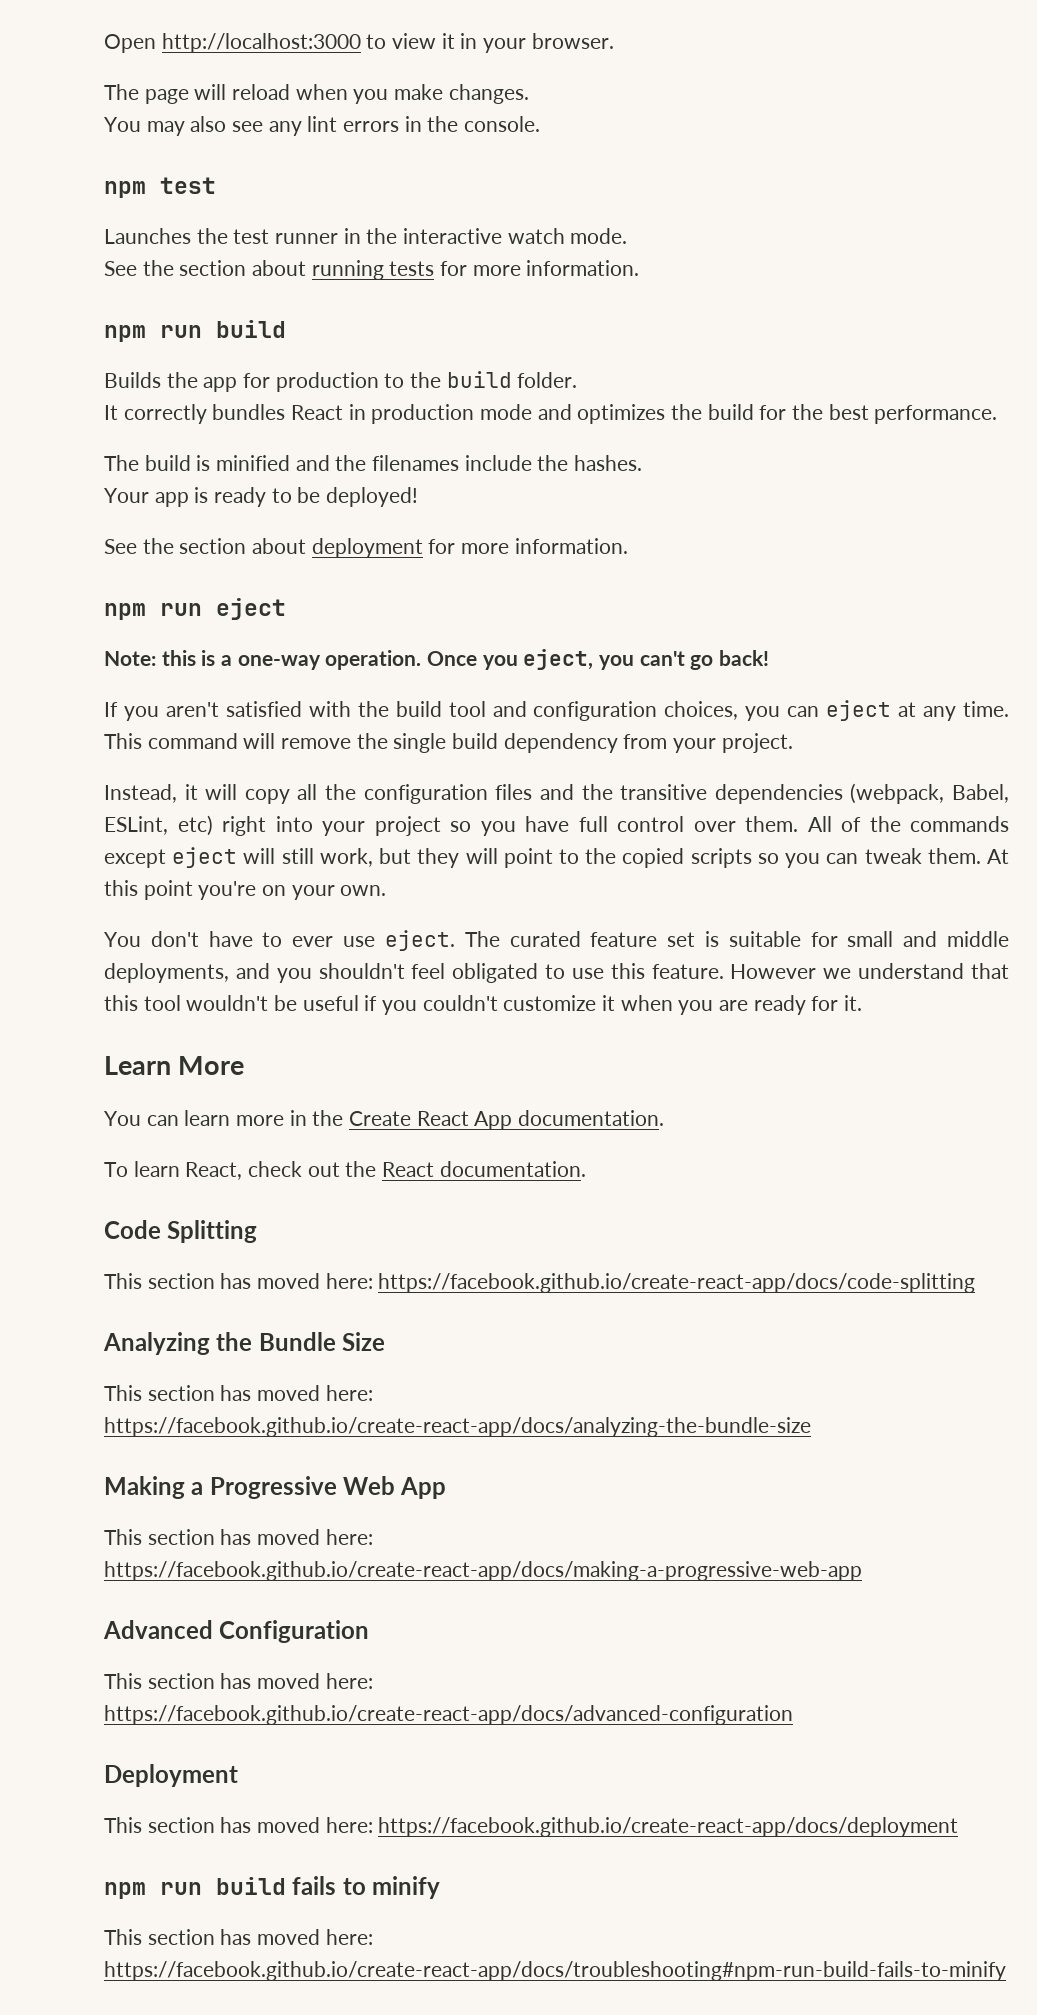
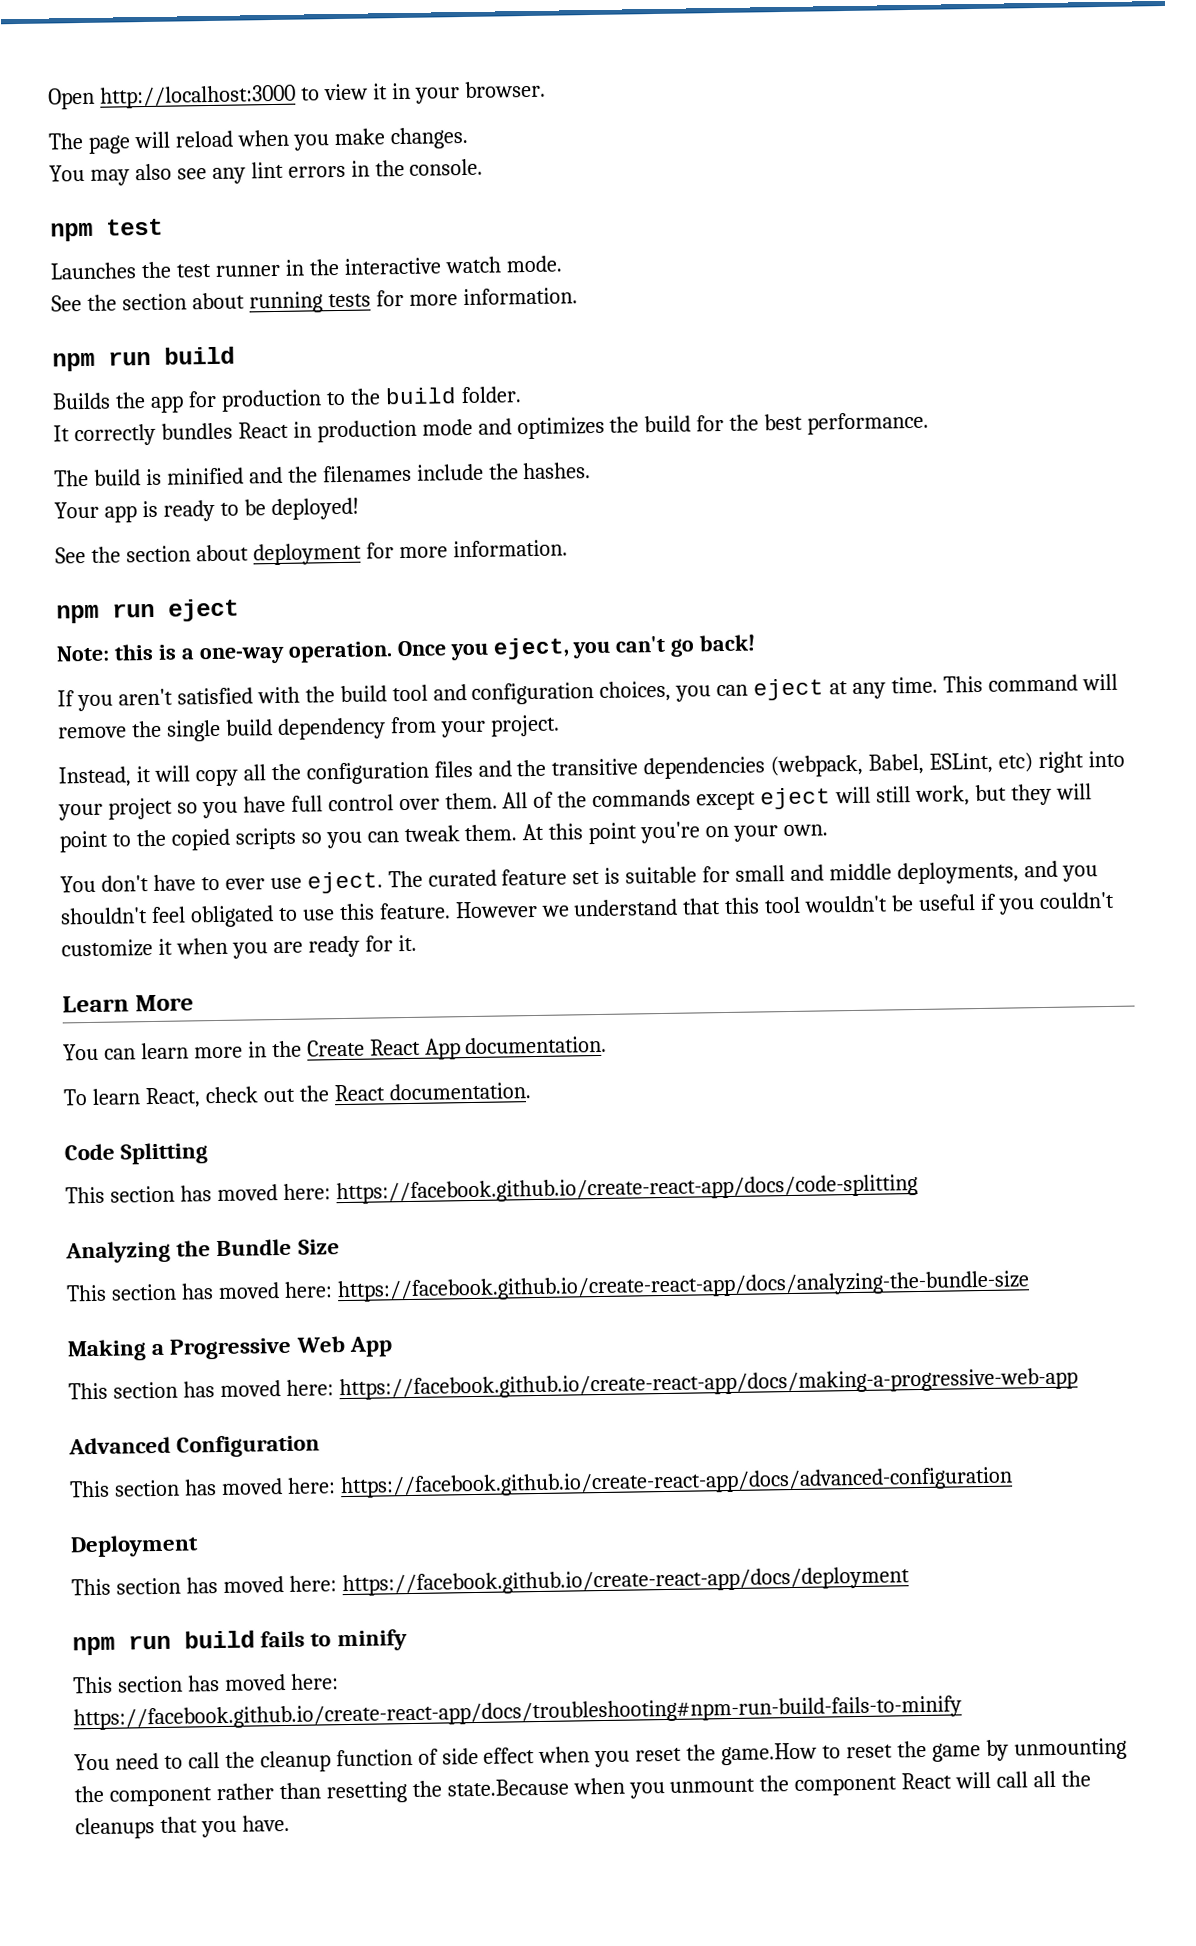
(1006, 1971) none -> [74,1737,1127,1773] [74,1770,1092,1807] [75,1814,290,1840] // You need to call the cleanup function of side effect when you reset the game.How to reset the game by unmounting the component rather than resetting the state.Because when you unmount the component React will call all the cleanups that you have.

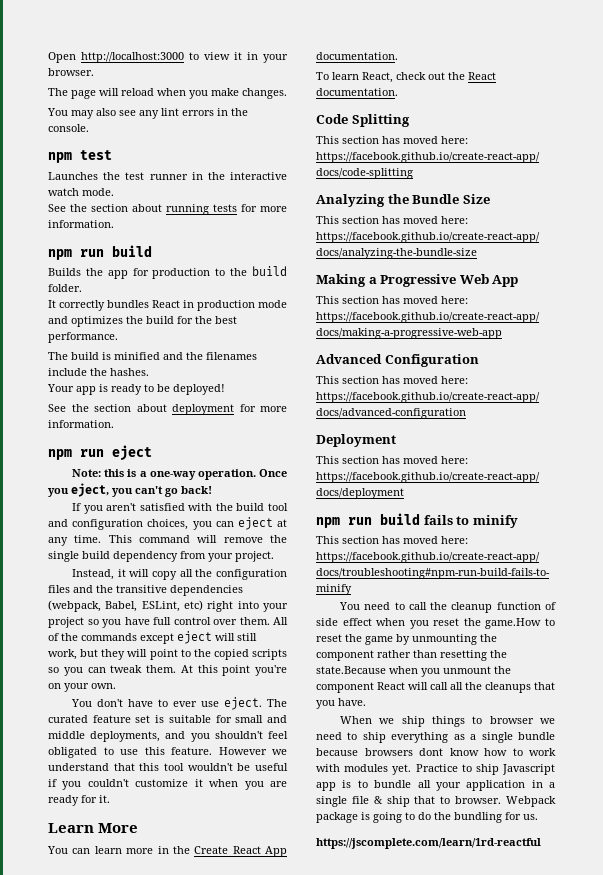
(290, 1823) none -> [340,716,555,727] [316,732,555,743] [316,748,556,756] [316,764,555,775] [316,780,555,791] [316,796,556,807] [316,812,538,823] [316,838,541,849] // When we ship things to browser we need to ship everything as a single bundle because browsers dont know how to work with modules yet. Practice to ship Javascript app is to bundle all your application in a single file & ship that to browser. Webpack package is going to do the bundling for us. // https://jscomplete.com/learn/1rd-reactful

